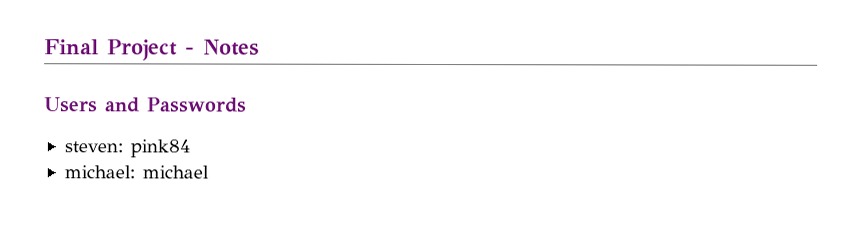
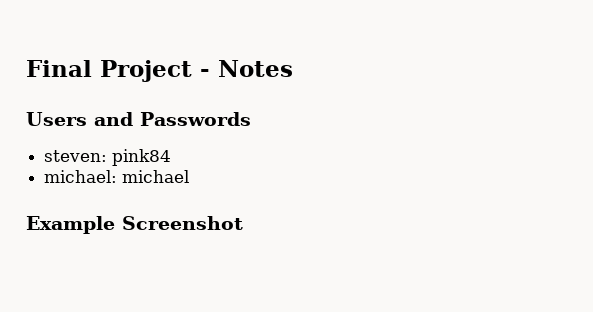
(209, 172) none -> [26,216,243,234] // Example Screenshot

